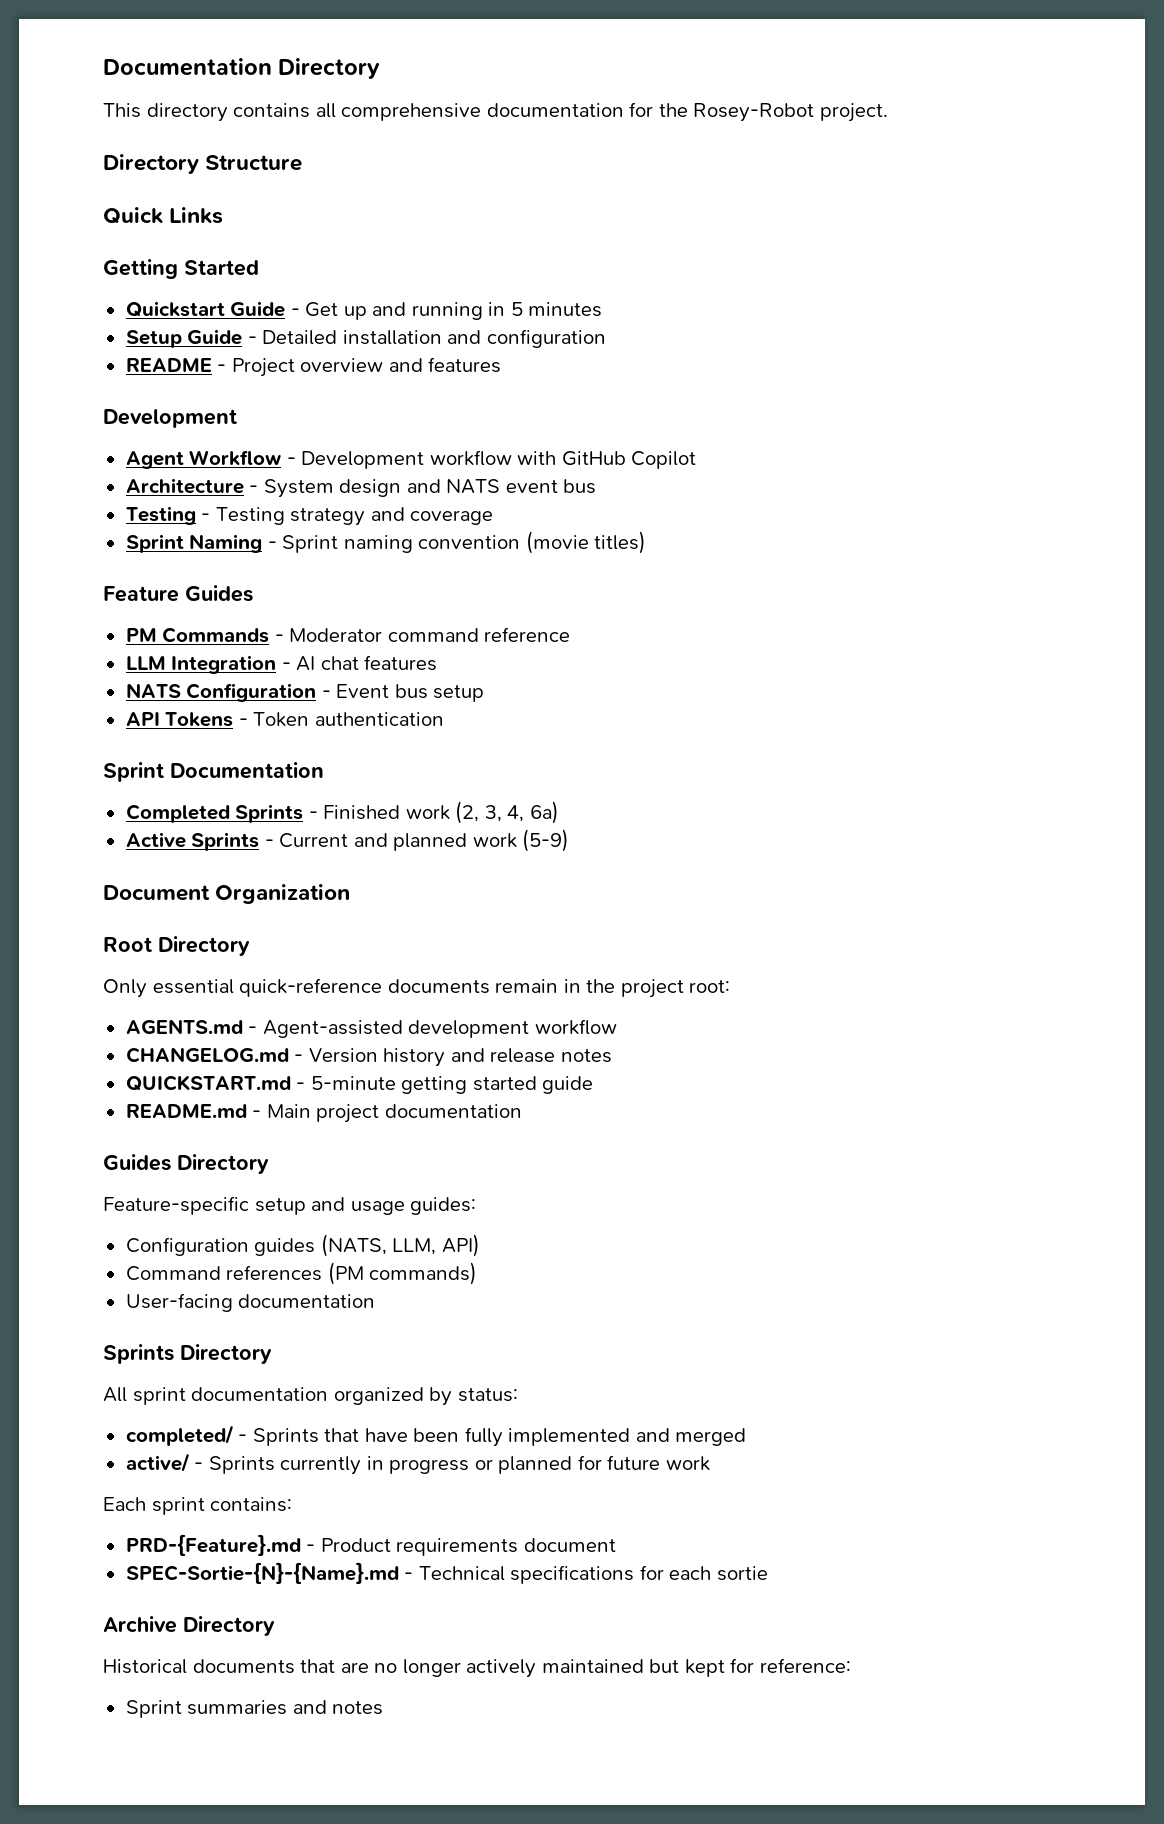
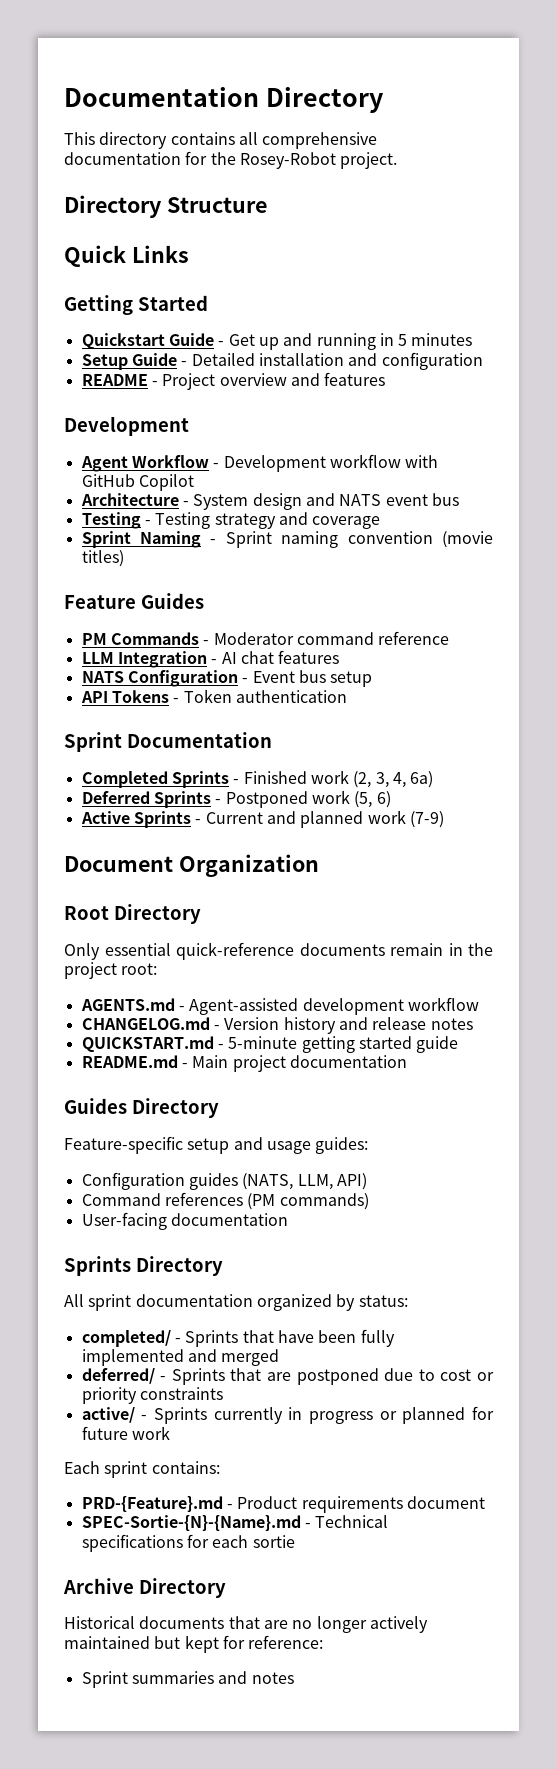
(559, 812) none -> [81,790,391,808] // Deferred Sprints - Postponed work (5, 6)
[522,829,570,852] (5-9) -> [409,811,444,828] (7-9)
(747, 1437) none -> [81,1368,495,1385] [81,1387,223,1404] // deferred/ - Sprints that are postponed due to cost or priority constraints

